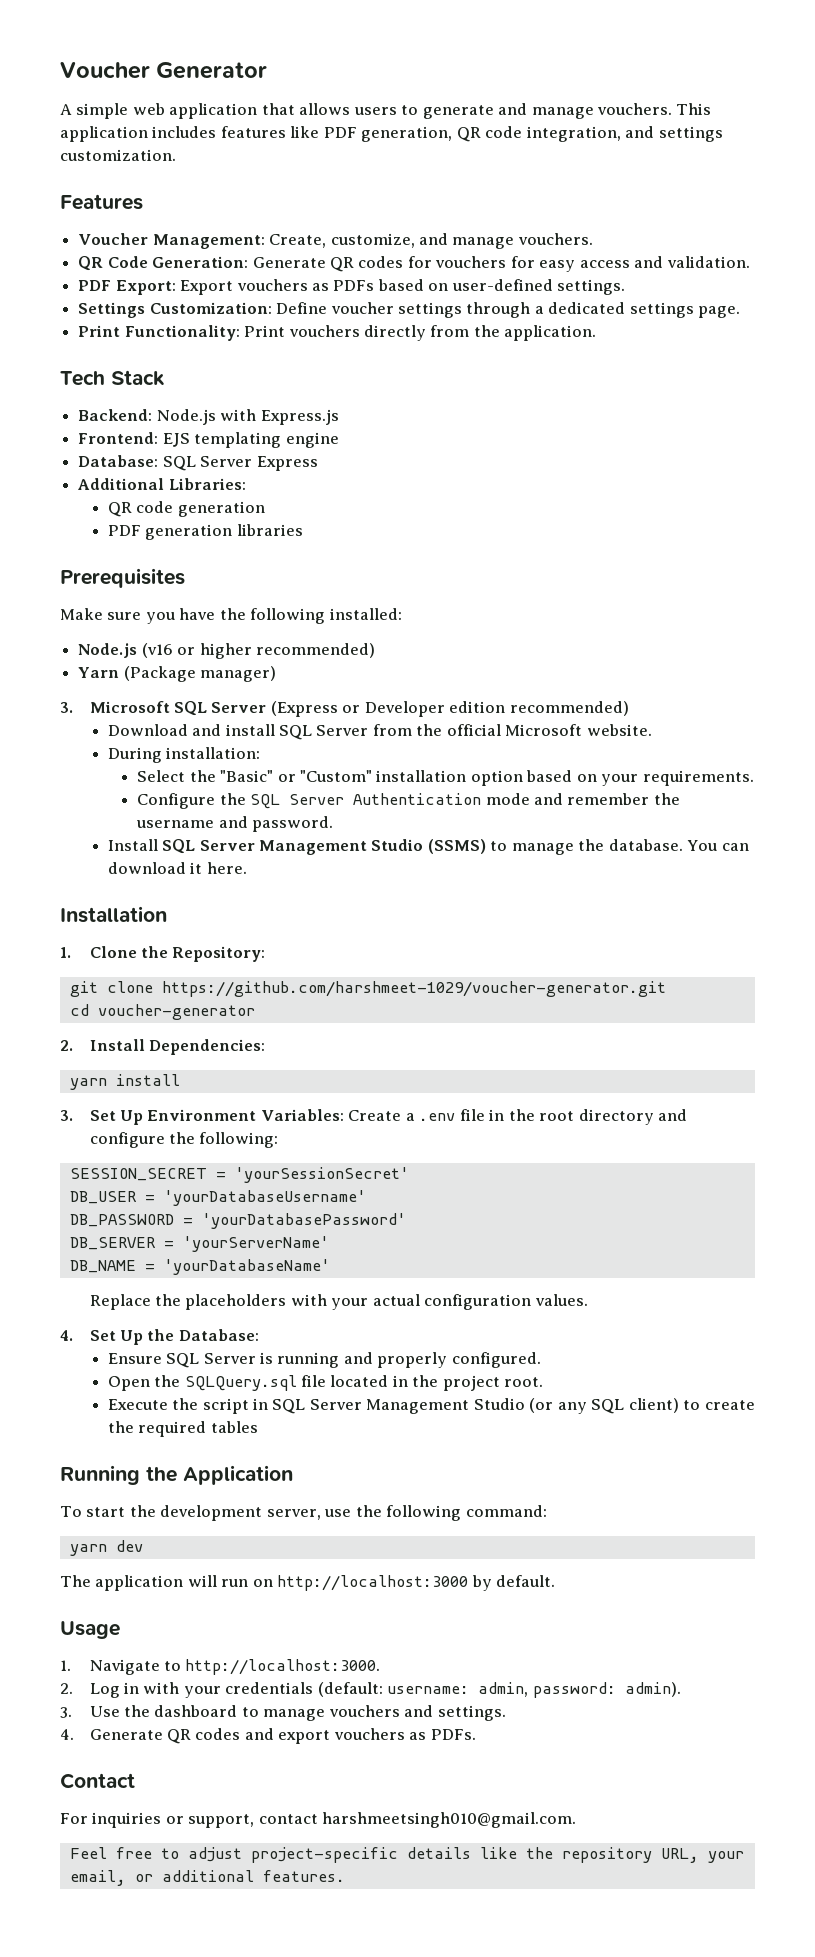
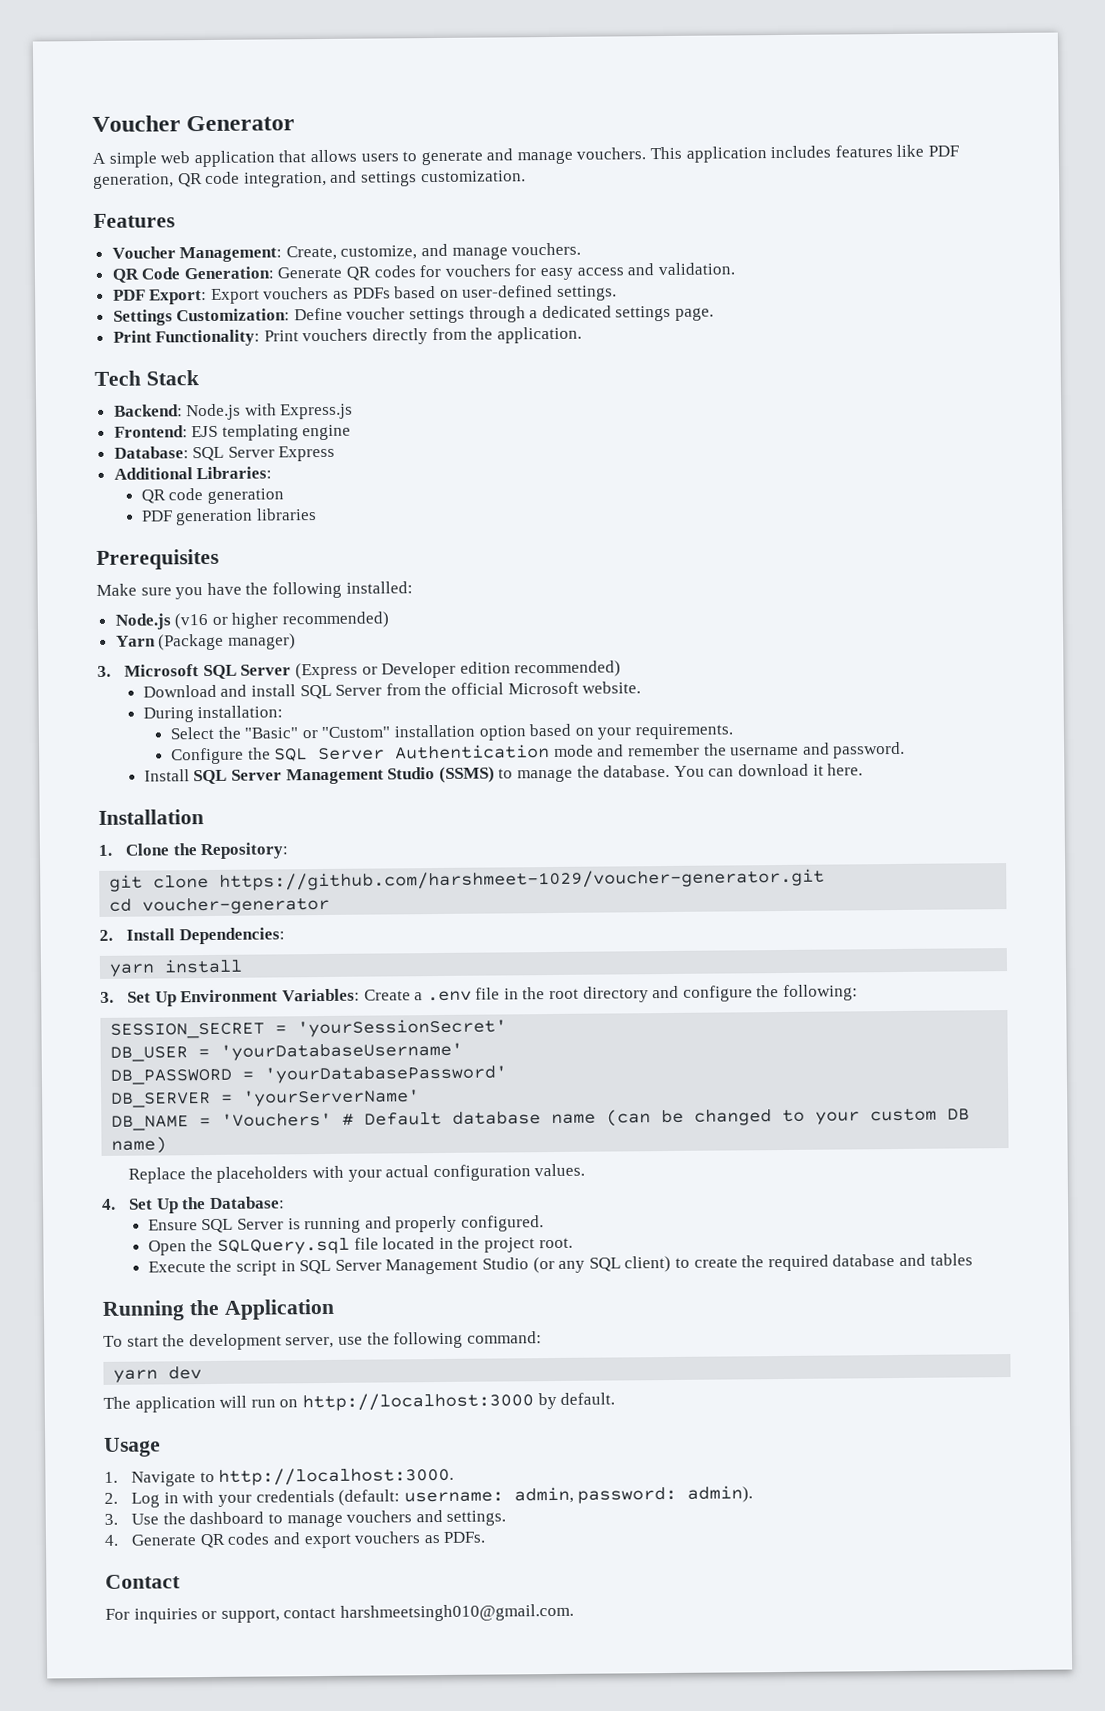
[163,1259,330,1275] 'yourDatabaseName' -> [221,1108,971,1127] [111,1136,168,1154] 'Vouchers' # Default database name (can be changed to your custom DB name)
(207, 1429) none -> [832,1253,926,1267] database and
[69,1847,744,1863] [69,1870,345,1886] // Feel free to adjust project-specific details like the repository URL, your email, or additional features. -> (574, 1612) none

